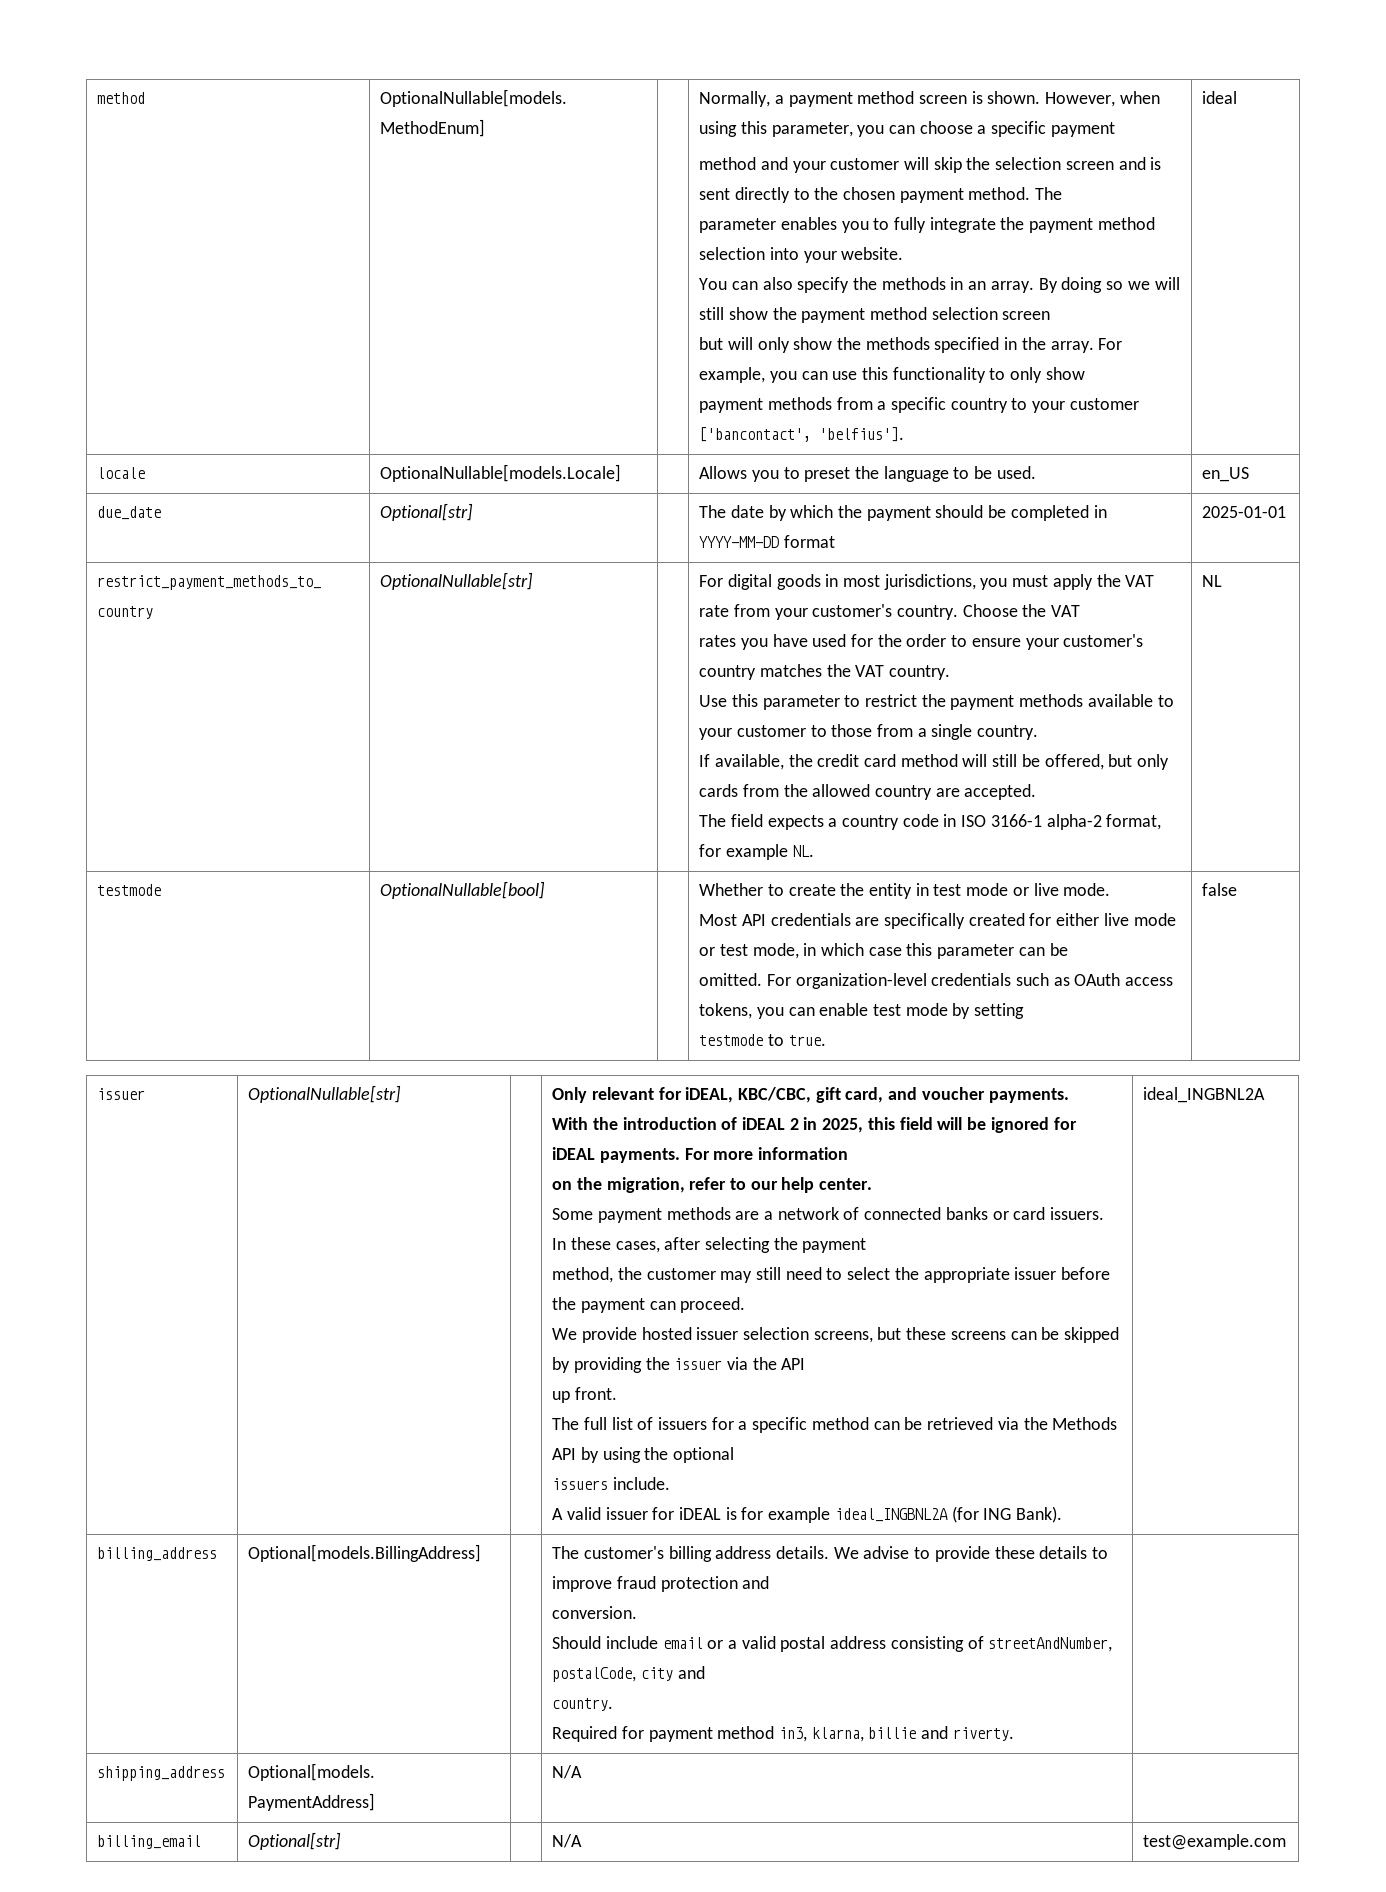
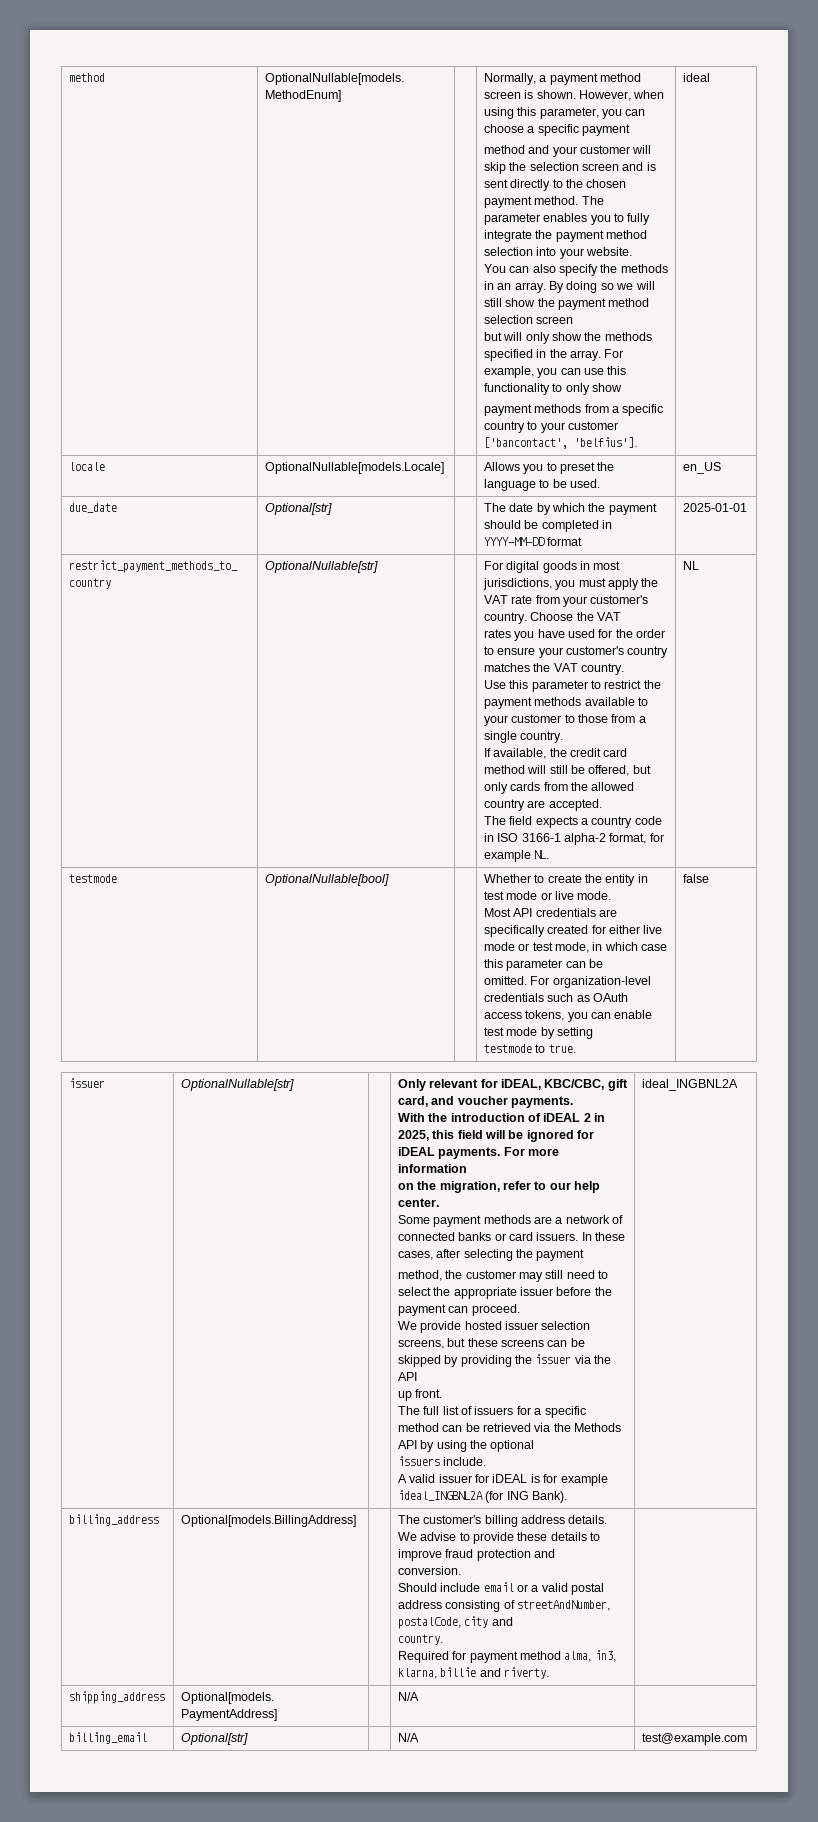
(775, 1732) none -> [564,1651,592,1662] alma,

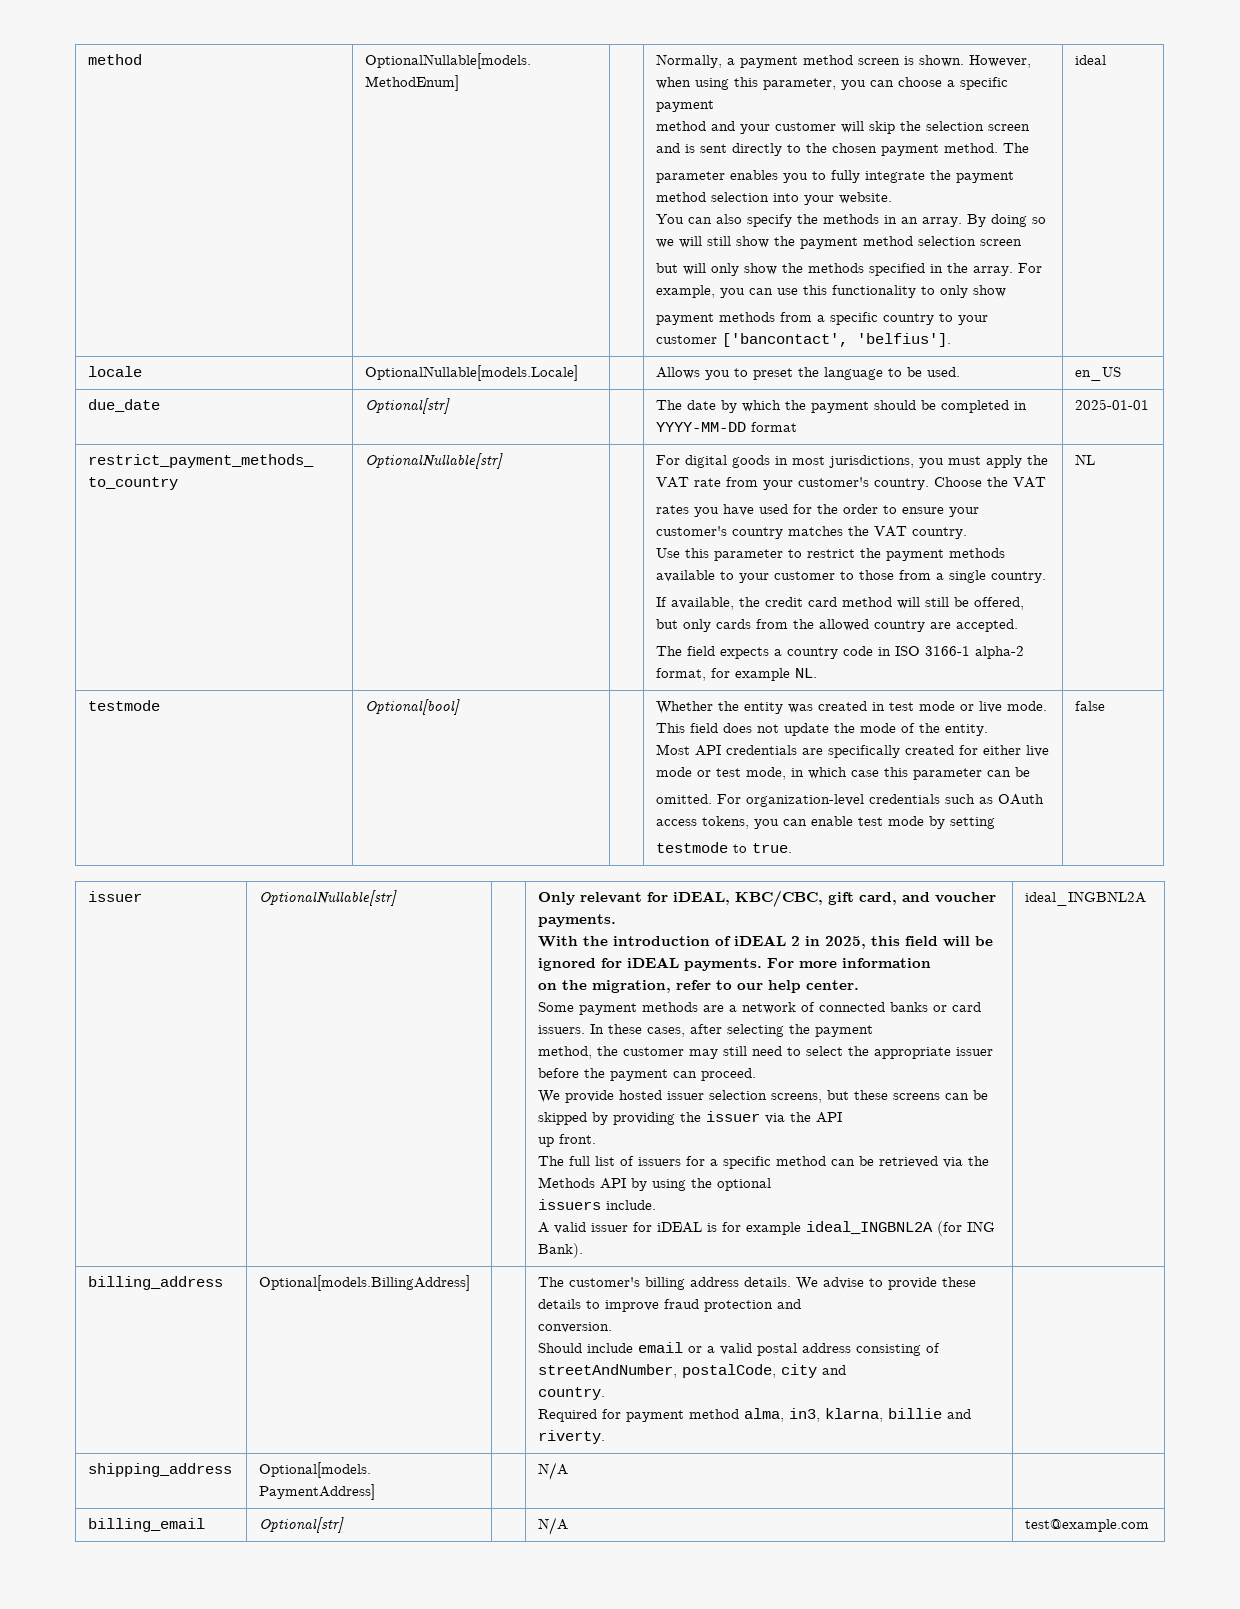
[264,874,389,886] OptionalNullable[bool] -> [365,699,461,715] Optional[bool]
[534,874,636,886] to create the entity -> [718,701,868,714] the entity was created
(612, 895) none -> [656,723,989,736] This field does not update the mode of the entity.

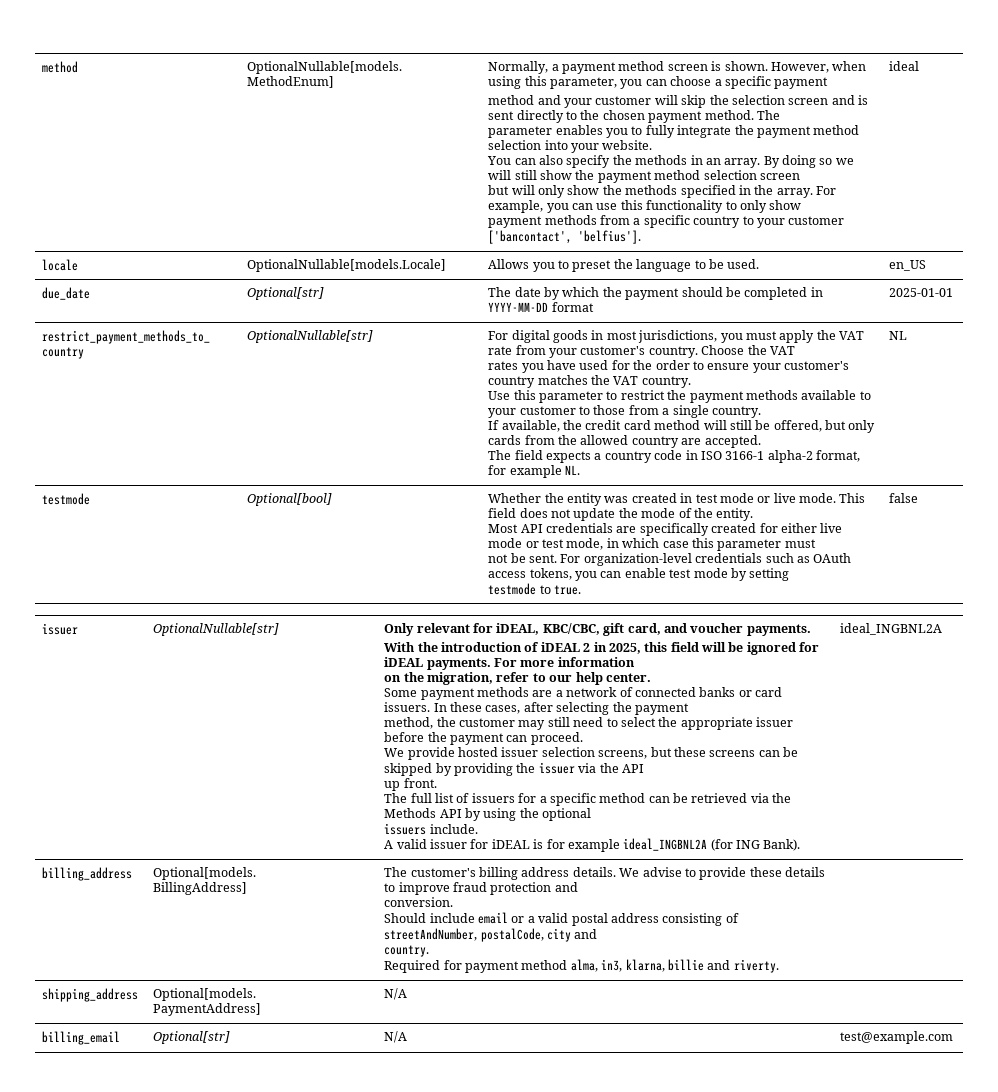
[987,767,1031,777] [656,794,713,804] can be // omitted. -> [784,539,816,548] [488,553,558,563] must // not be sent.

